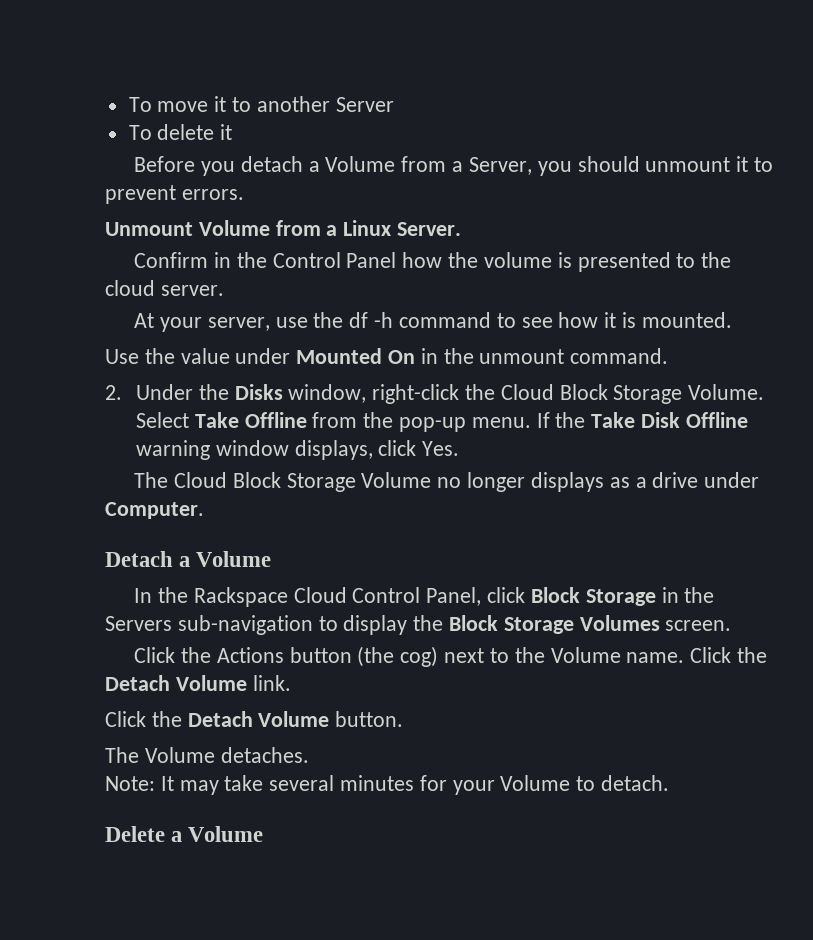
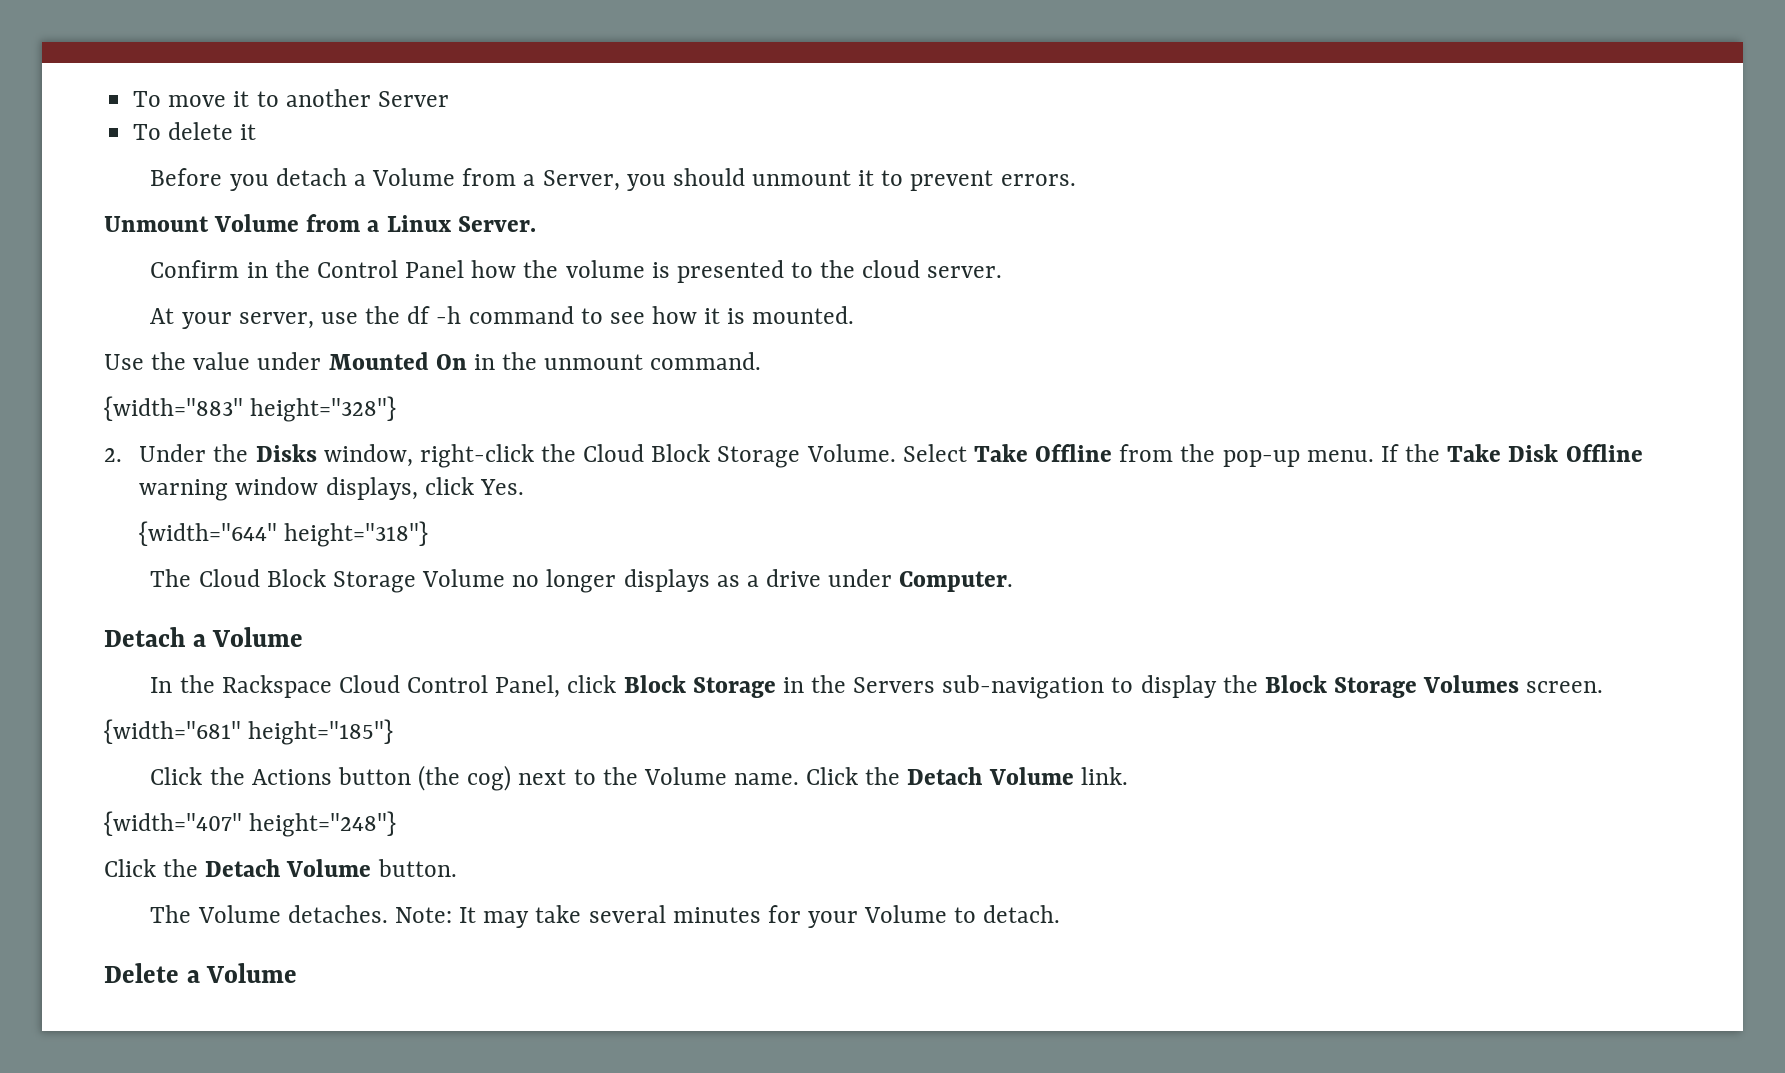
(669, 356) none -> [104,396,397,422] // {width="883" height="328"}
(460, 448) none -> [139,521,429,547] // {width="644" height="318"}
(732, 625) none -> [104,719,394,745] // {width="681" height="185"}
(291, 683) none -> [104,811,397,837] // {width="407" height="248"}
(309, 755) // -> (388, 914) none

